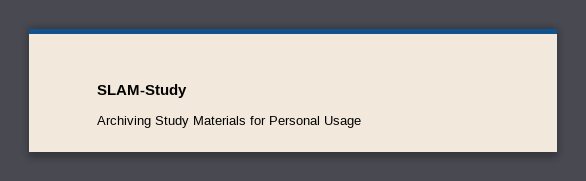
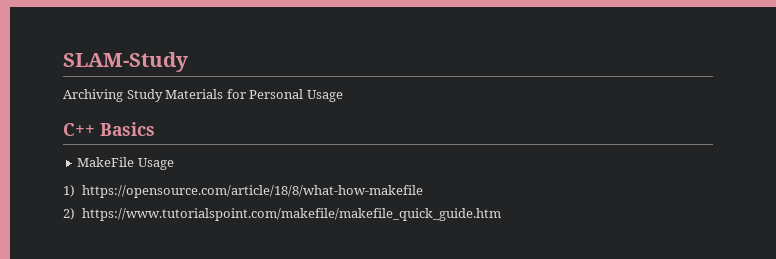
(361, 122) none -> [63,122,155,136] [77,157,174,170] [63,185,423,198] [63,208,501,221] // C++ Basics // MakeFile Usage // 1) https://opensource.com/article/18/8/what-how-makefile // 2) https://www.tutorialspoint.com/makefile/makefile_quick_guide.htm

